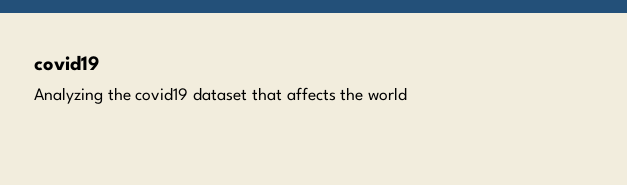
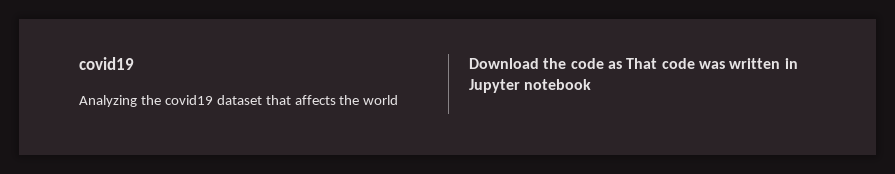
(408, 94) none -> [469,58,798,69] [469,79,592,93] // Download the code as That code was written in Jupyter notebook

